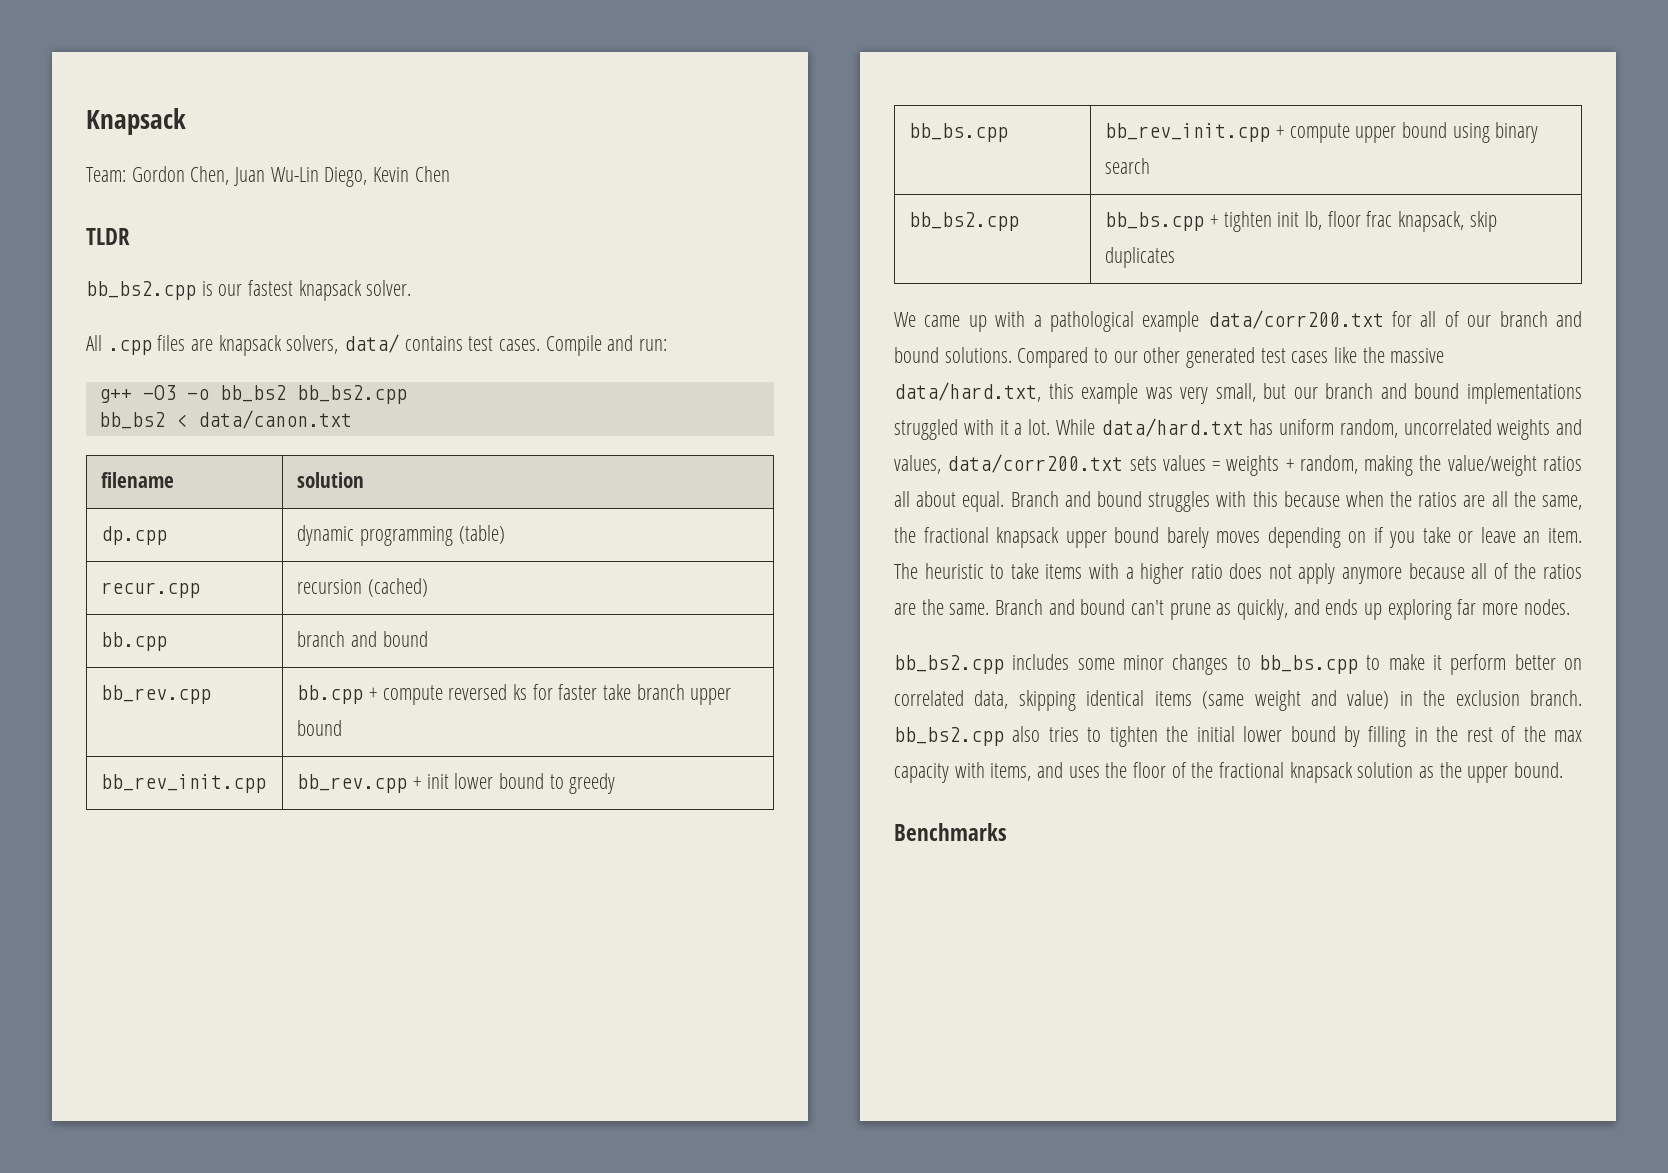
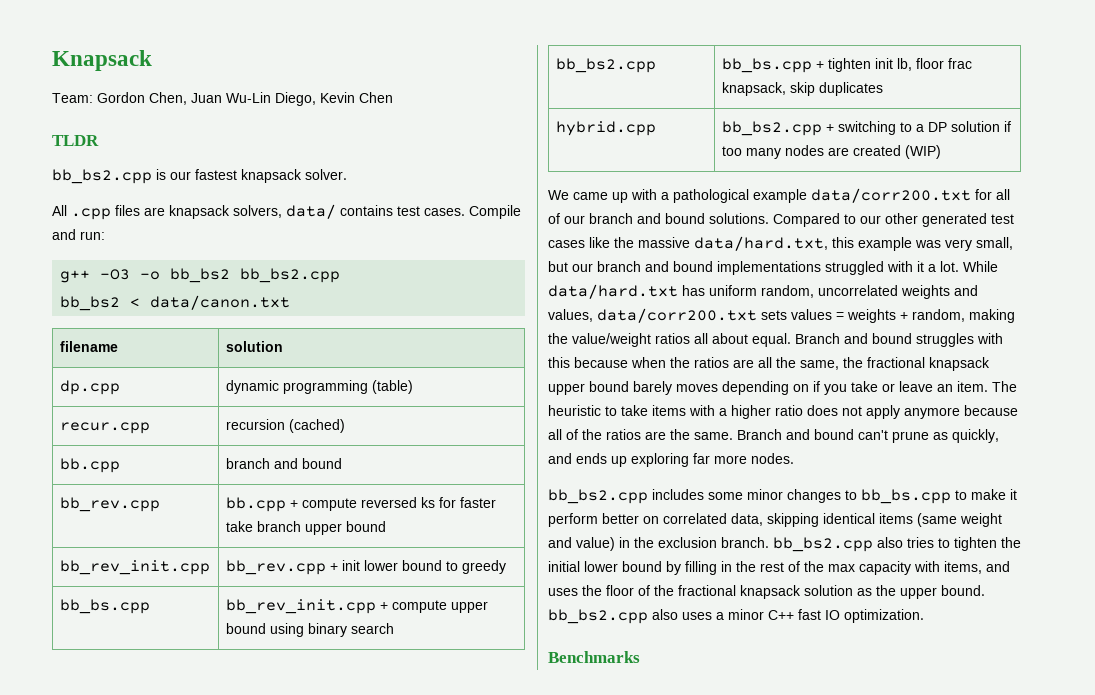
(1176, 257) none -> [555,121,656,136] [721,121,1011,136] [721,145,941,159] // hybrid.cpp | bb_bs2.cpp + switching to a DP solution if too many nodes are created (WIP)
(1564, 770) none -> [548,609,924,624] bb_bs2.cpp also uses a minor C++ fast IO optimization.

